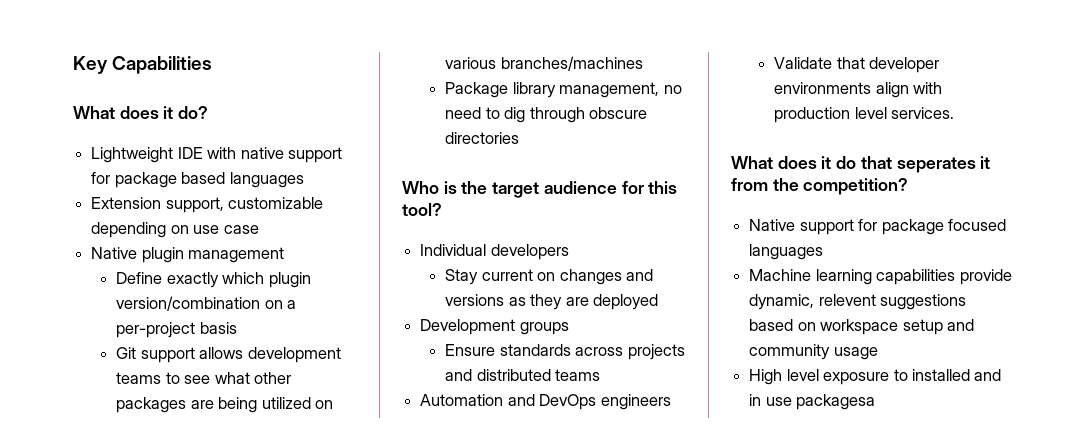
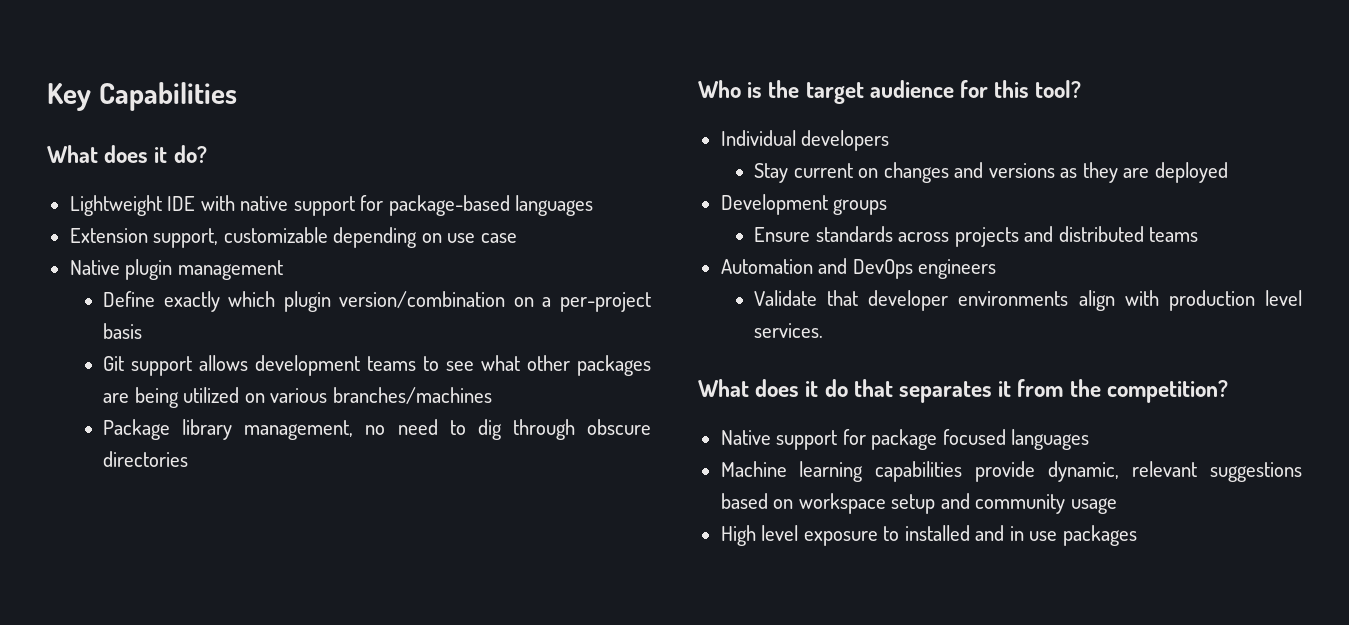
[114,172,226,188] package based -> [388,195,510,216] package-based
[896,157,976,173] seperates -> [899,381,993,403] separates
[818,294,876,306] relevent -> [1132,461,1198,477] relevant
[796,394,876,410] packagesa -> [1062,525,1137,546] packages

